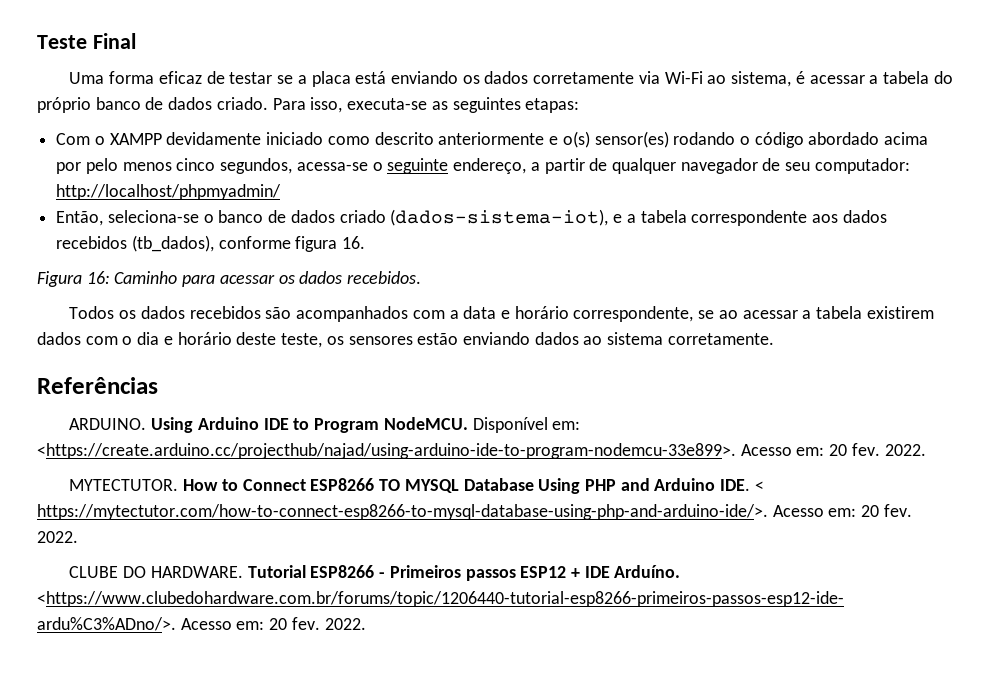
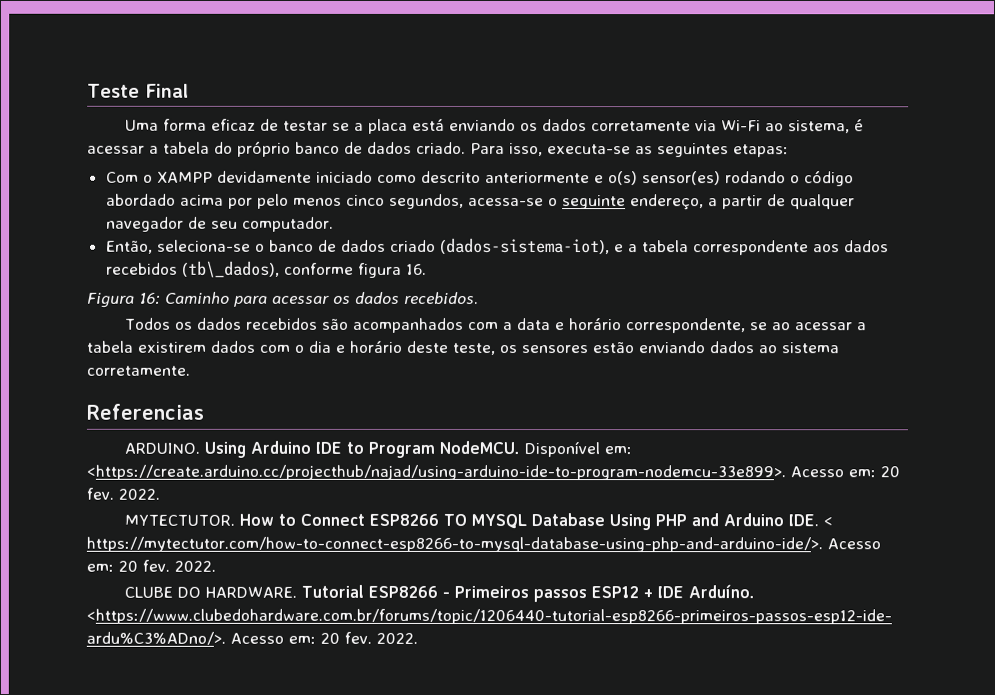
[814,158,910,174] [56,184,282,200] computador: http://localhost/phpmyadmin/ -> [241,216,334,232] computador.
[131,235,214,252] (tb_dados), -> [181,260,280,278] (tb\_dados),
[37,377,158,394] Referências -> [86,403,204,420] Referencias

